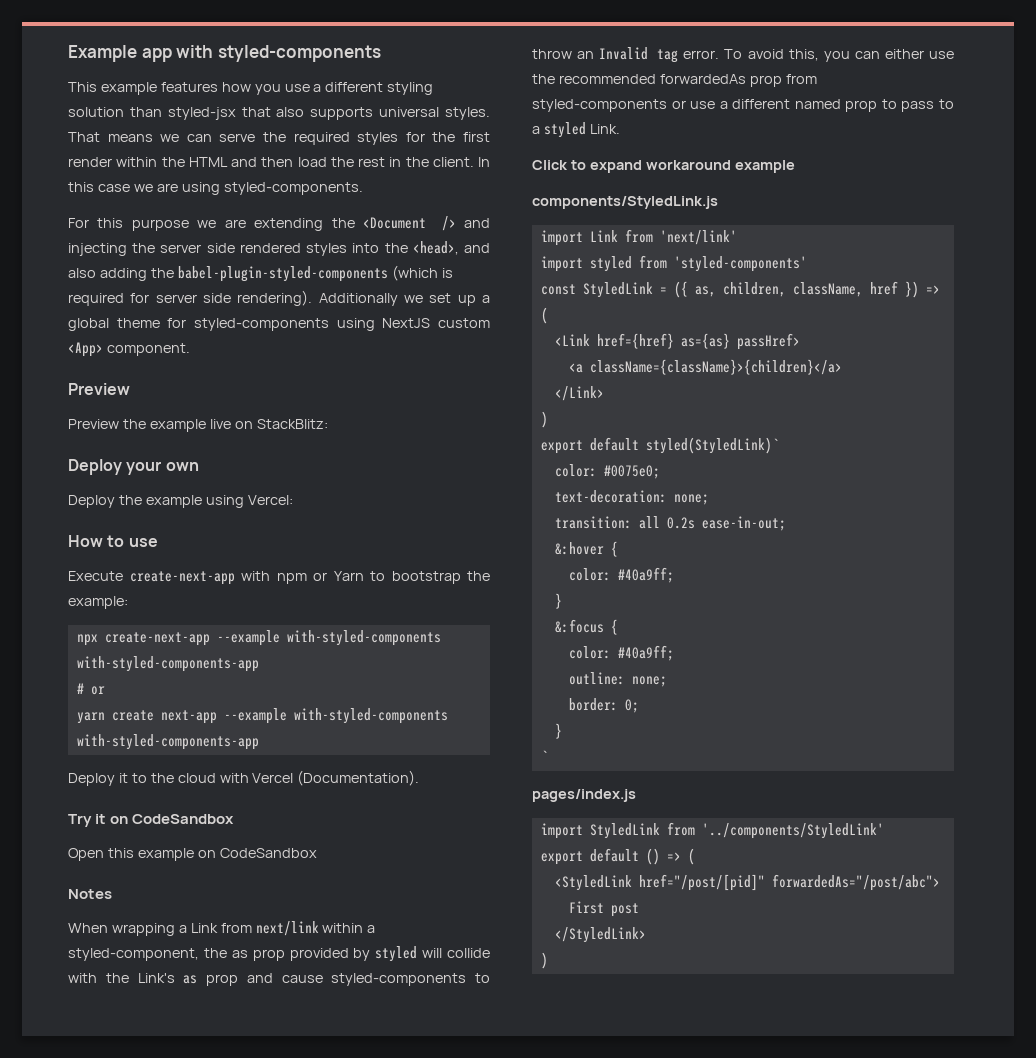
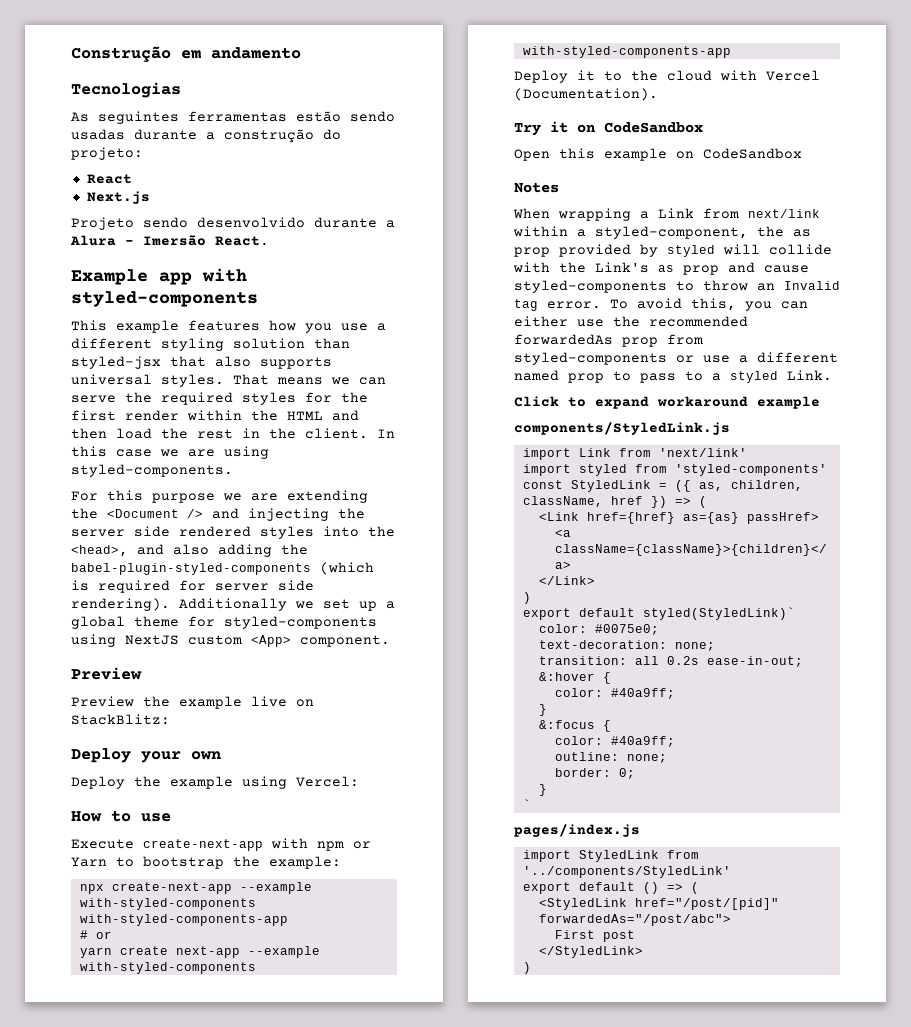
(68, 53) none -> [71,46,301,62] [71,82,181,98] [71,111,395,124] [71,129,341,143] [71,147,143,160] [86,174,132,184] [86,191,150,204] [71,217,395,230] [70,235,269,246] Construção em andamento // Tecnologias // As seguintes ferramentas estão sendo usadas durante a construção do projeto: // React // Next.js // Projeto sendo desenvolvido durante a Alura - Imersão React. //

